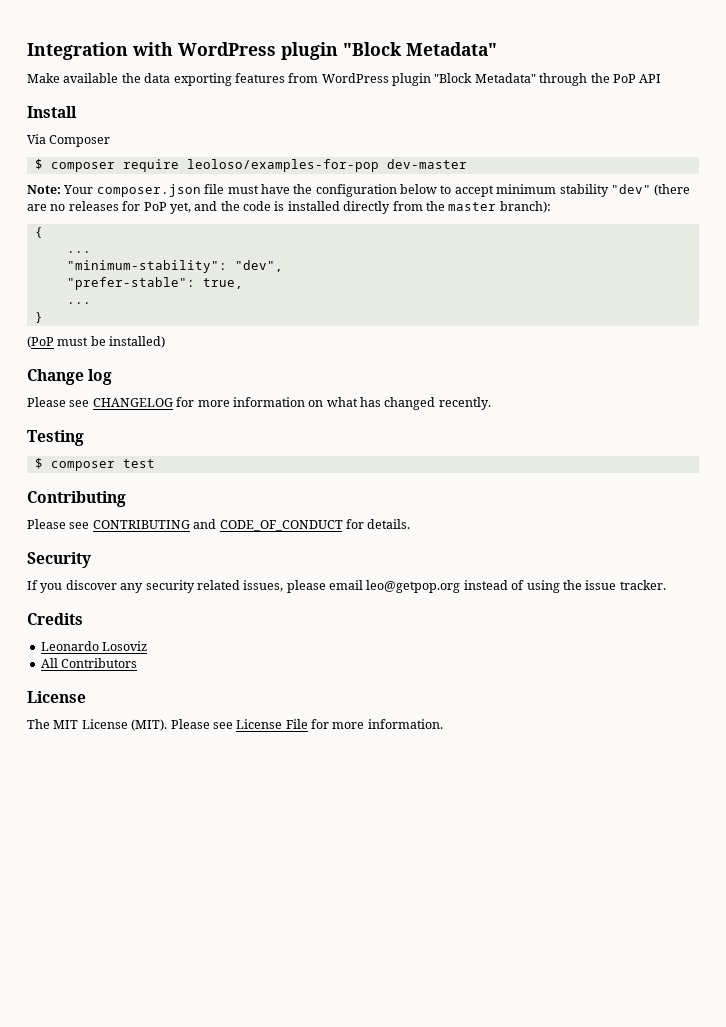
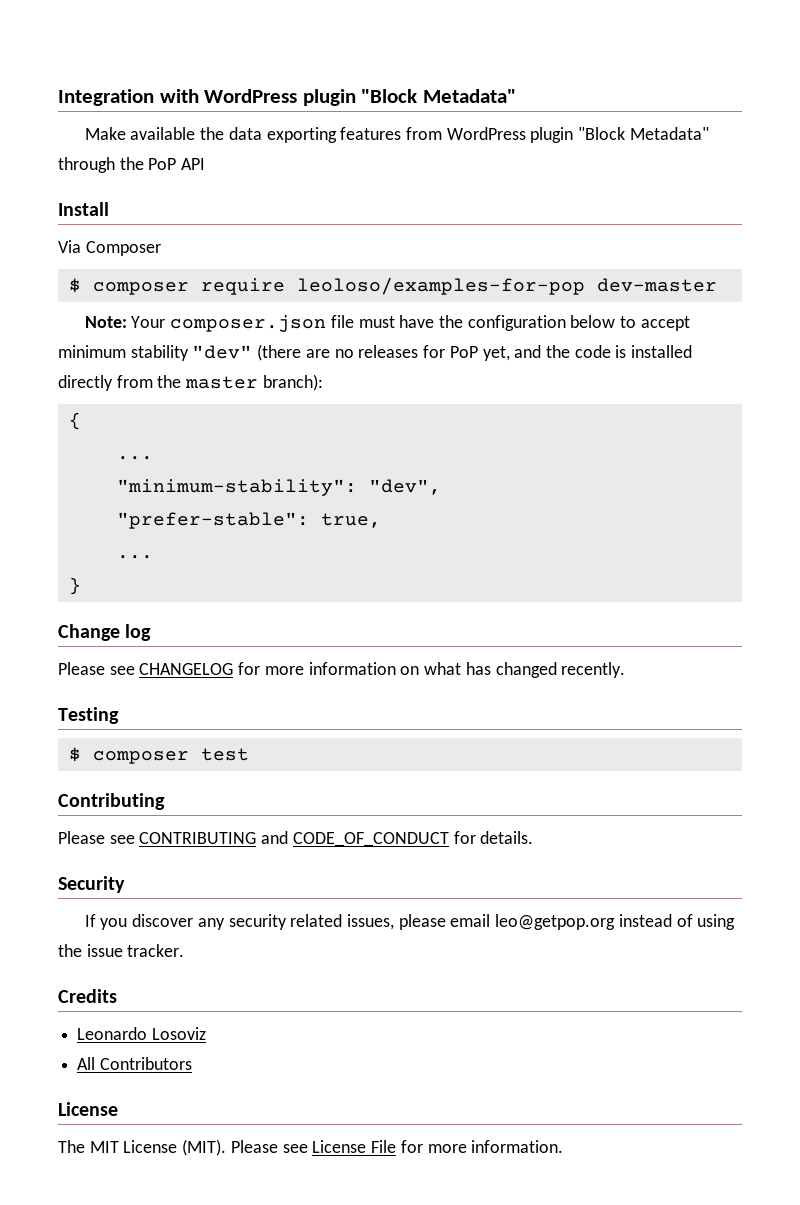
[27,336,166,348] // (PoP must be installed) -> (81, 586) none

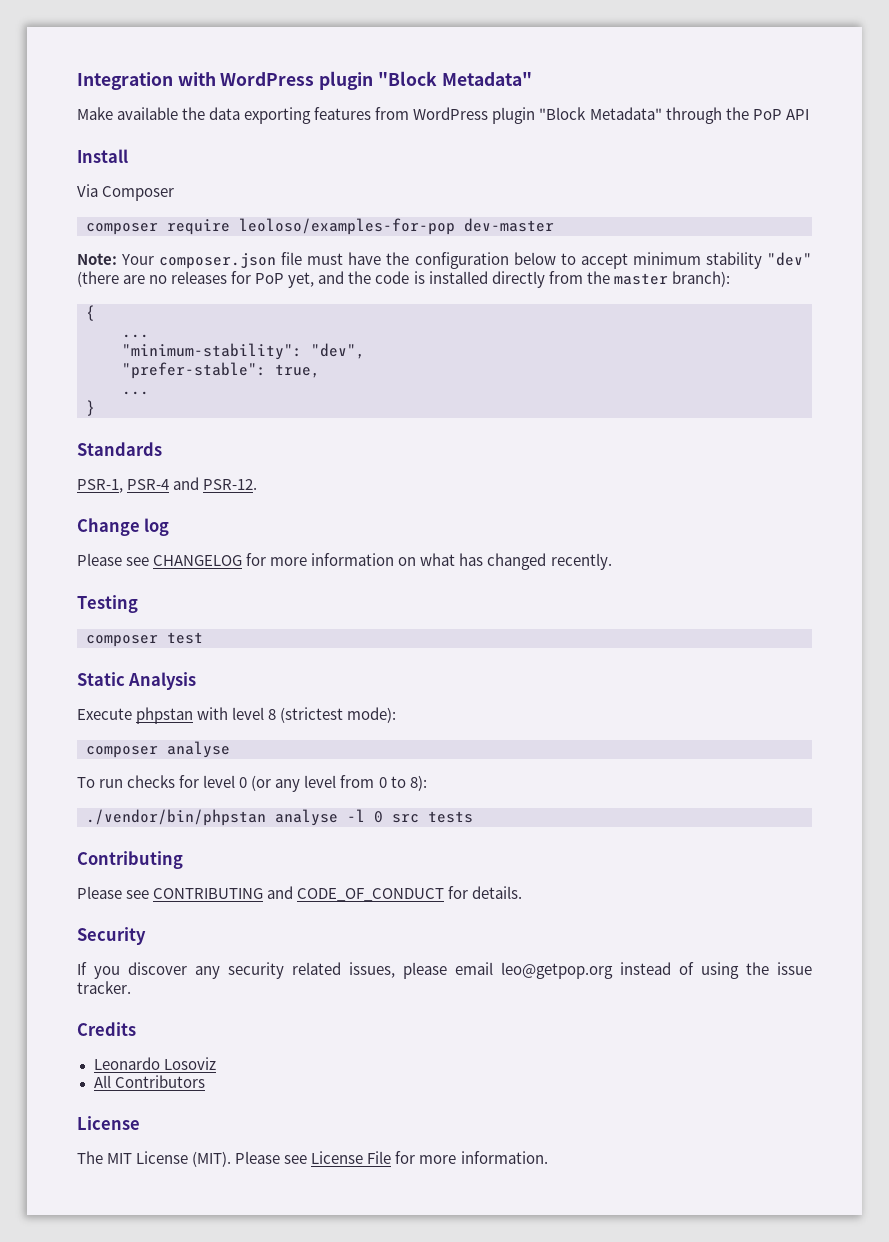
[68,278,81,293] $ -> (175, 193) none
(81, 586) none -> [77,442,162,456] [77,477,258,493] // Standards // PSR-1, PSR-4 and PSR-12.
[68,747,81,762] $ -> (138, 604) none
(249, 754) none -> [77,672,197,690] [77,707,397,724] [86,741,230,758] [77,775,427,792] [86,809,473,826] // Static Analysis // Execute phpstan with level 8 (strictest mode): // composer analyse // To run checks for level 0 (or any level from 0 to 8): // ./vendor/bin/phpstan analyse -l 0 src tests

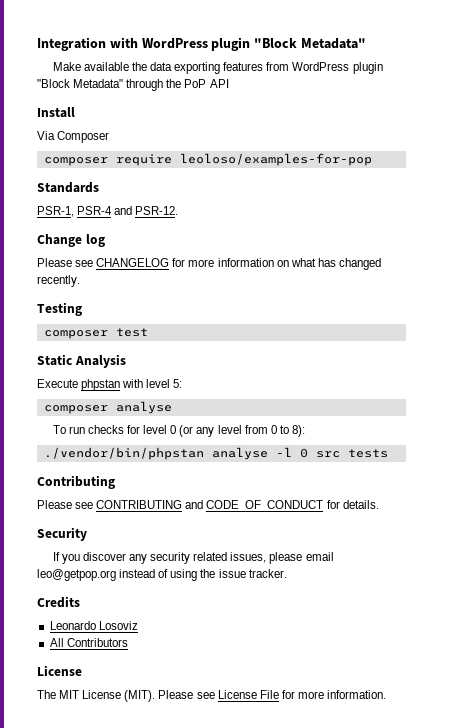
[464,218,554,232] [77,252,813,269] [77,271,730,288] [86,305,95,321] [122,334,149,338] [122,343,365,360] [122,362,320,379] [122,391,149,395] [86,400,95,416] dev-master // Note: Your composer.json file must have the configuration below to accept minimum stability "dev" (there are no releases for PoP yet, and the code is installed directly from the master branch): // { // ... // "minimum-stability": "dev", // "prefer-stable": true, // ... // } -> (372, 159) none
[268,707,397,723] 8 (strictest mode): -> [173,379,183,388] 5:

